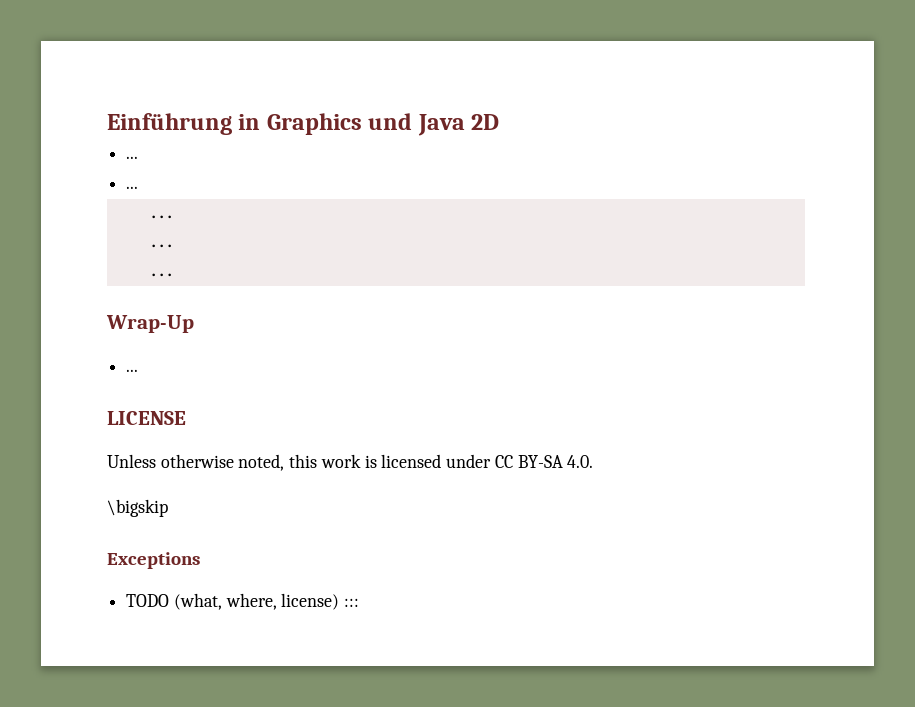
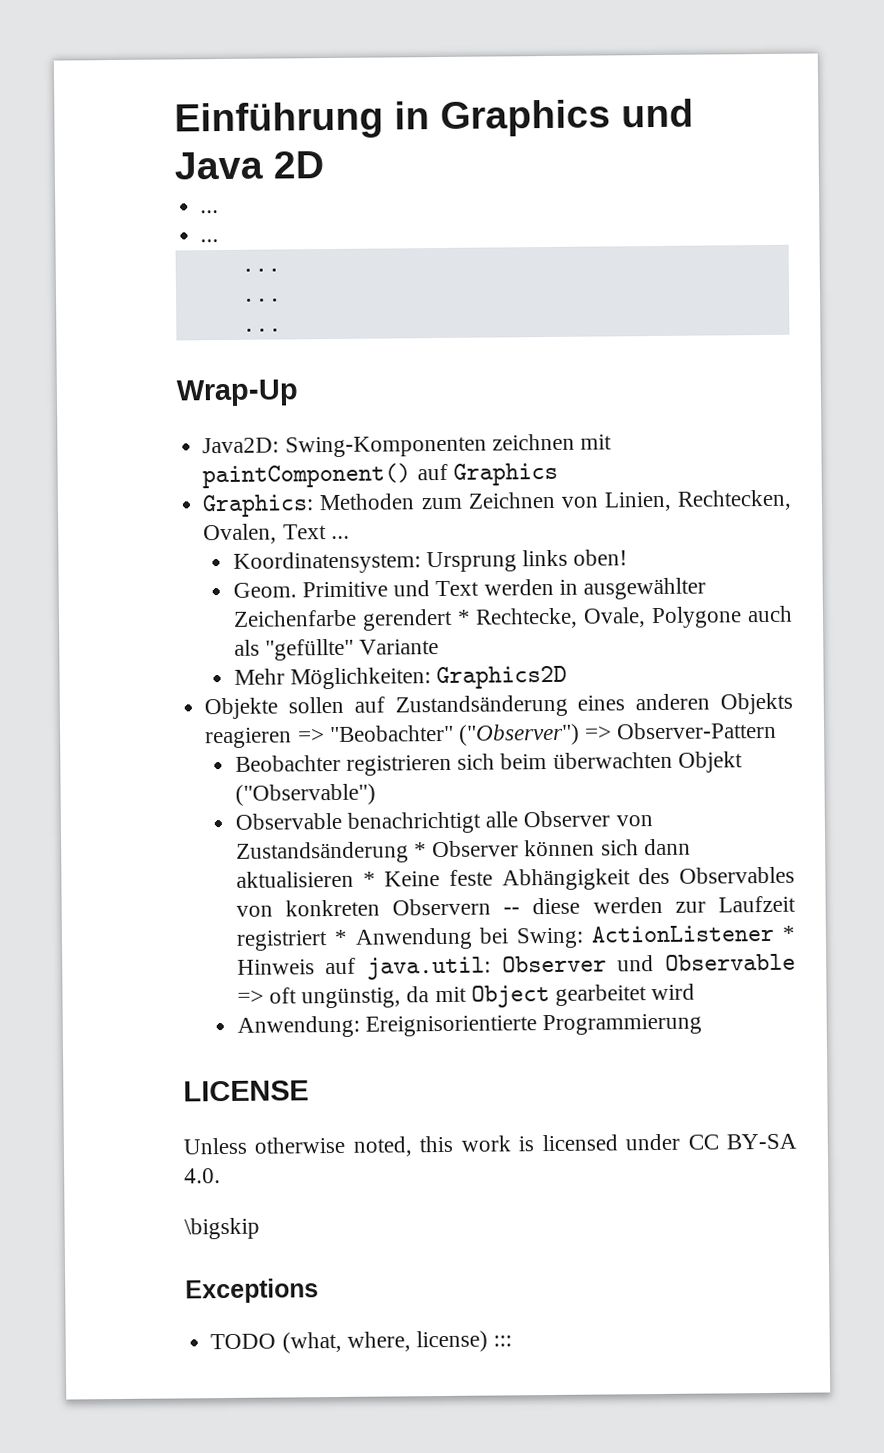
[126,369,139,372] ... -> [202,433,612,458] [202,462,558,489] [202,489,792,518] [203,523,350,545] [232,549,629,574] [232,577,707,600] [232,605,793,631] [233,638,440,661] [233,665,568,690] [204,692,793,720] [205,721,778,749] [234,751,743,776] [234,783,376,806] [234,810,653,834] [235,838,691,864] [235,866,795,891] [235,895,796,917] [235,924,795,951] [236,953,796,980] [236,983,696,1009] [236,1013,703,1038] Java2D: Swing-Komponenten zeichnen mit paintComponent() auf Graphics // Graphics: Methoden zum Zeichnen von Linien, Rechtecken, Ovalen, Text ... // Koordinatensystem: Ursprung links oben! // Geom. Primitive und Text werden in ausgewählter Zeichenfarbe gerendert * Rechtecke, Ovale, Polygone auch als "gefüllte" Variante // Mehr Möglichkeiten: Graphics2D // Objekte sollen auf Zustandsänderung eines anderen Objekts reagieren => "Beobachter" ("Observer") => Observer-Pattern // Beobachter registrieren sich beim überwachten Objekt ("Observable") // Observable benachrichtigt alle Observer von Zustandsänderung * Observer können sich dann aktualisieren * Keine feste Abhängigkeit des Observables von konkreten Observern -- diese werden zur Laufzeit registriert * Anwendung bei Swing: ActionListener * Hinweis auf java.util: Observer und Observable => oft ungünstig, da mit Object gearbeitet wird // Anwendung: Ereignisorientierte Programmierung

